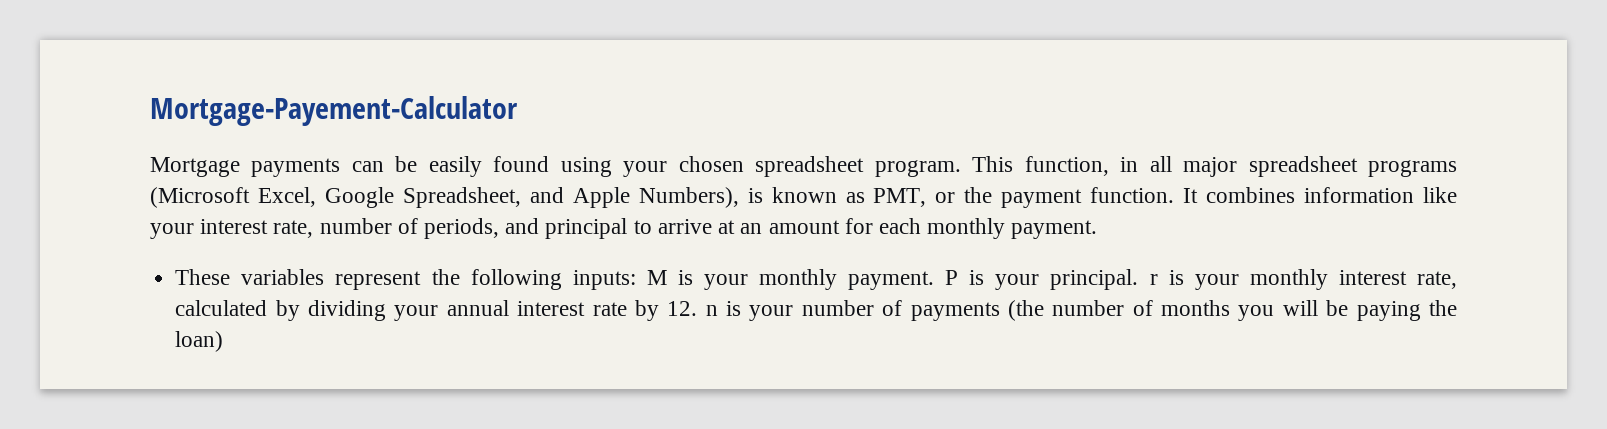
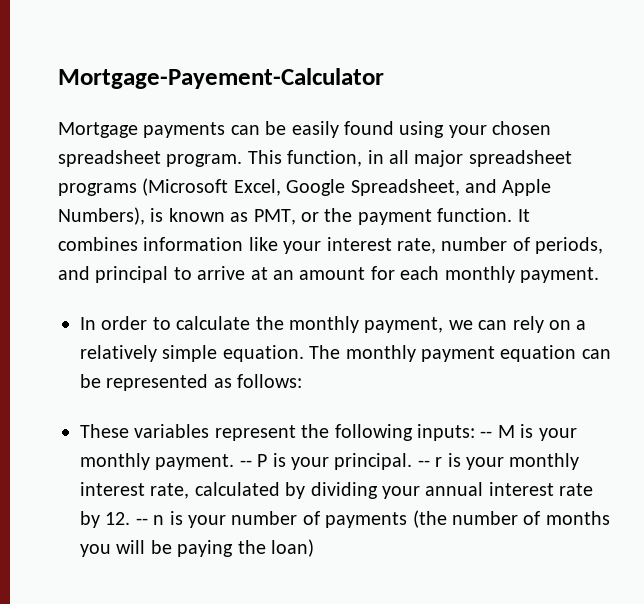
(1098, 229) none -> [80,316,587,333] [80,345,611,362] [80,374,303,391] // In order to calculate the monthly payment, we can rely on a relatively simple equation. The monthly payment equation can be represented as follows:
(636, 280) none -> [480,431,493,438] --
(935, 280) none -> [239,460,252,467] --
(1139, 279) none -> [417,460,430,467] --
(698, 308) none -> [135,518,148,525] --

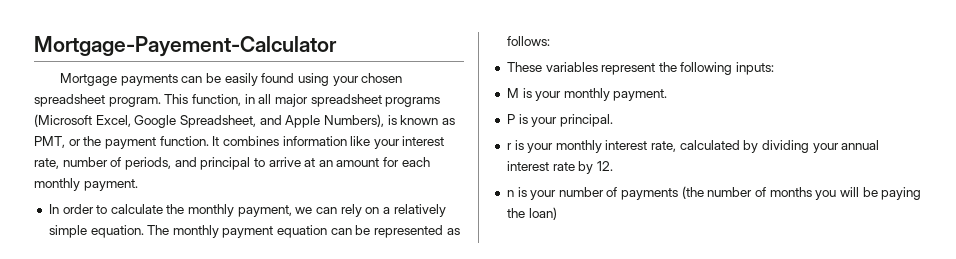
[480,431,493,438] -- -> (775, 68) //
[239,460,252,467] -- -> (668, 95) //
[417,460,430,467] -- -> (613, 120) //
[135,518,148,525] -- -> (613, 166) //

